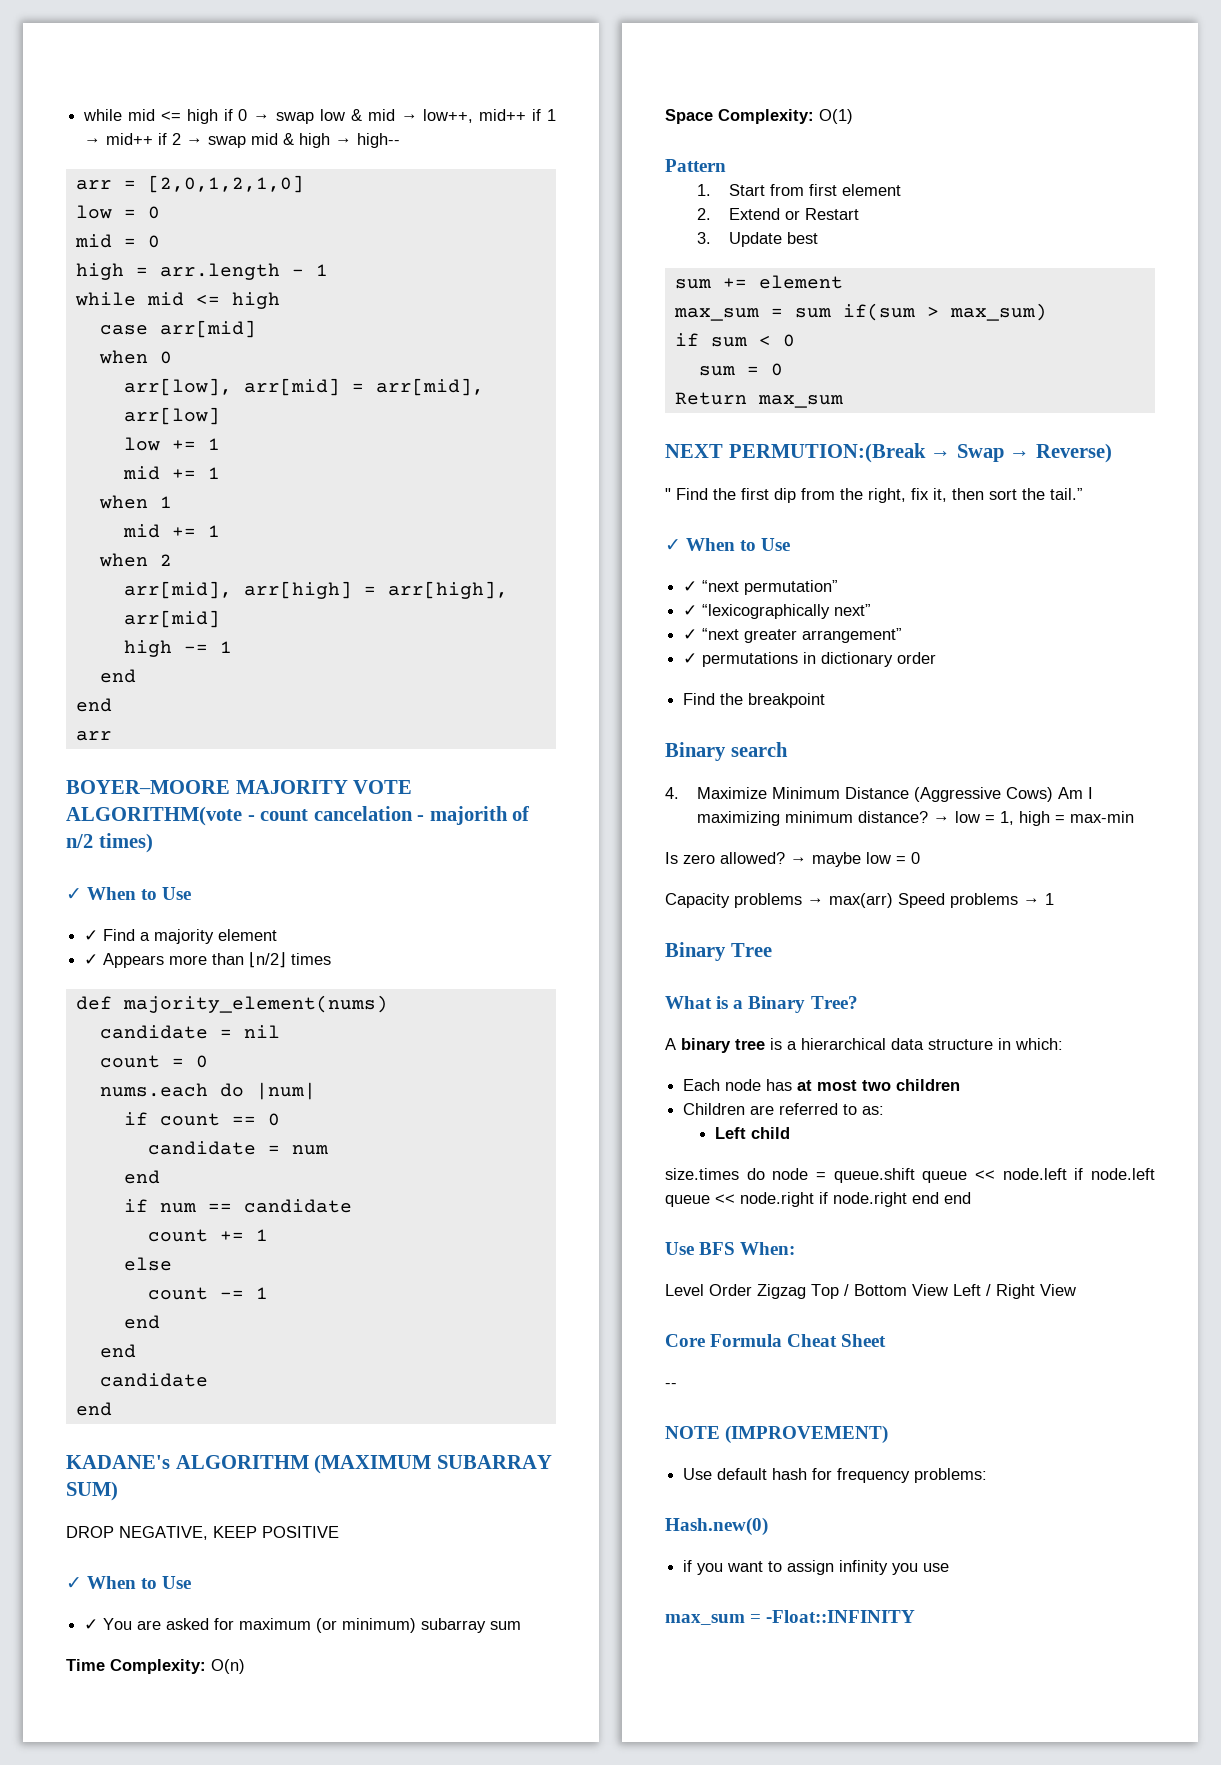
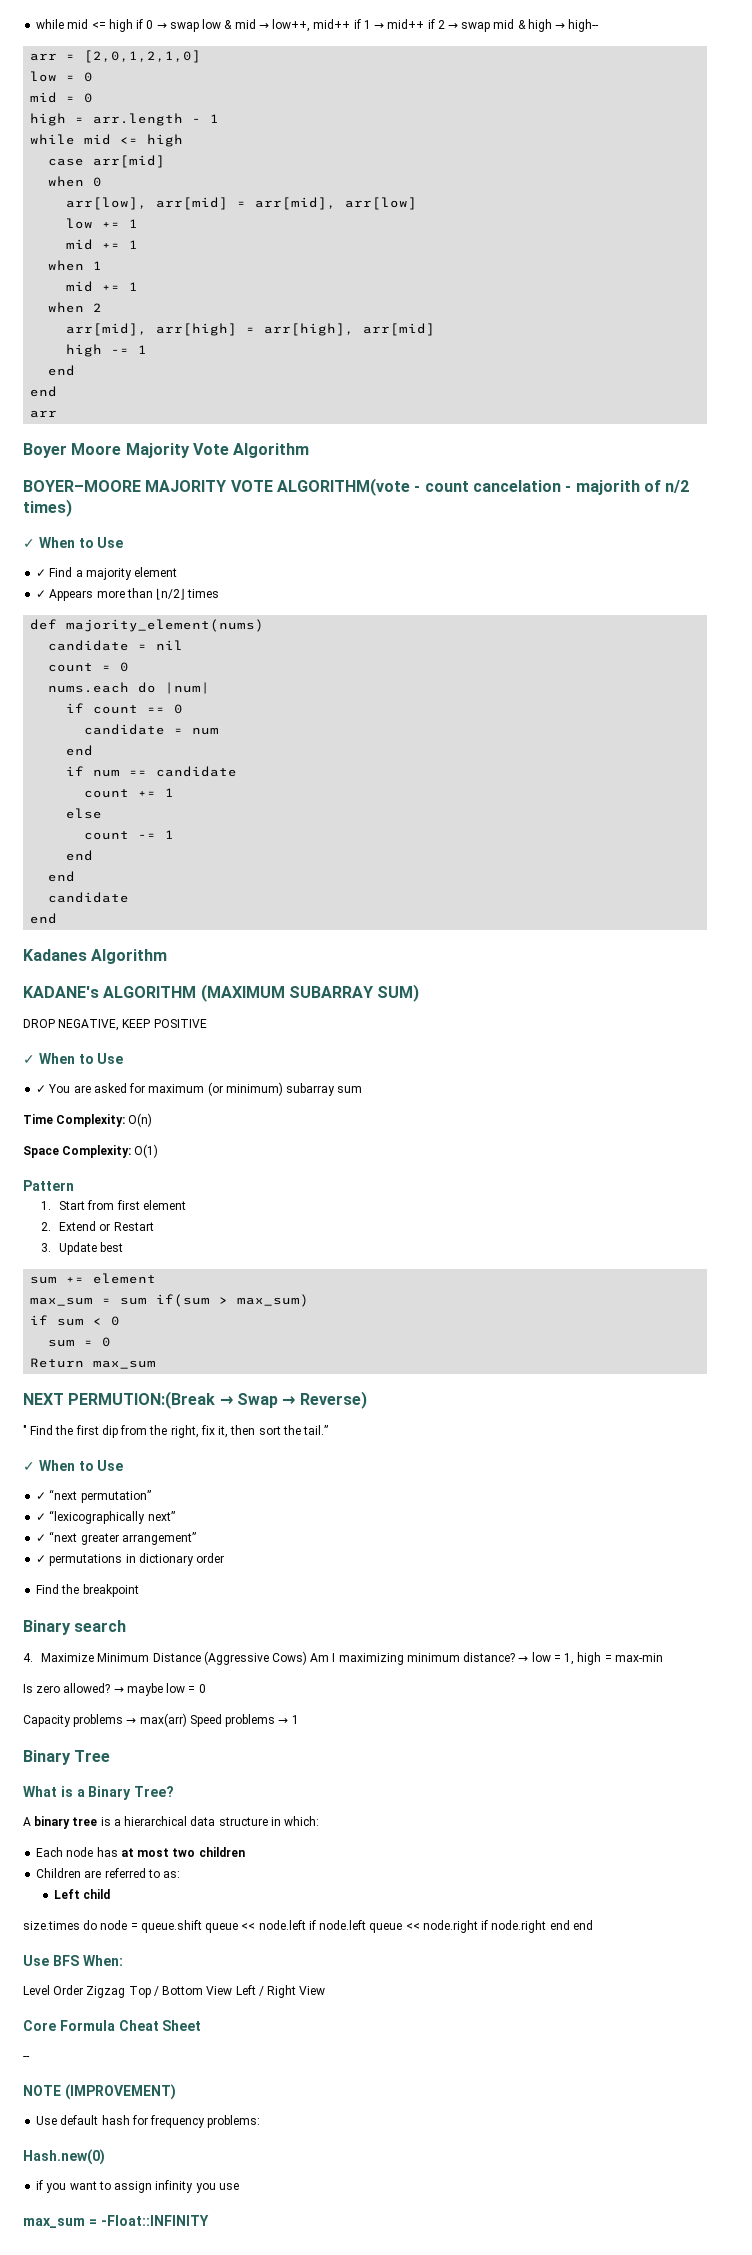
(112, 736) none -> [23,443,310,458] // Boyer Moore Majority Vote Algorithm
(112, 1409) none -> [23,949,168,964] // Kadanes Algorithm

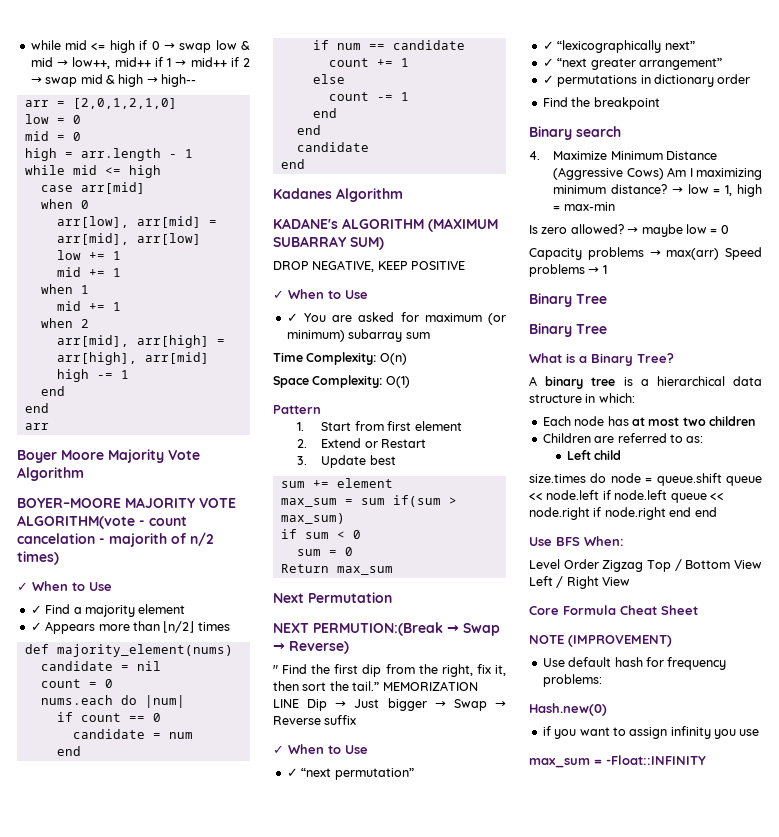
(157, 1364) none -> [273,592,392,603] // Next Permutation
(329, 1430) none -> [382,681,478,691] [273,698,506,711] [273,715,357,725] MEMORIZATION LINE Dip → Just bigger → Swap → Reverse suffix
(111, 1756) none -> [529,323,607,337] // Binary Tree
[23,2056,30,2060] // -- -> (698, 610) none

